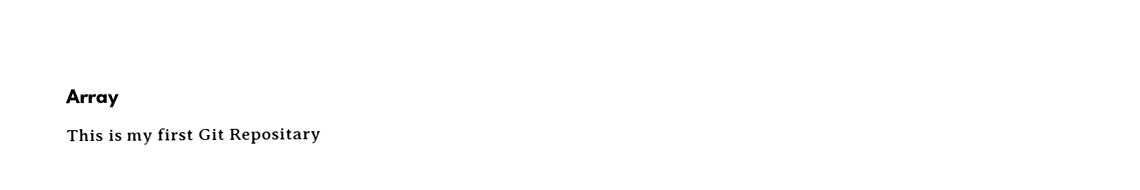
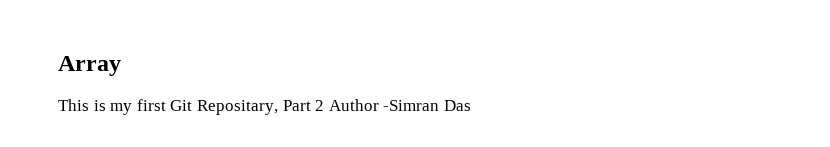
[228,127,321,144] Repositary -> [196,99,471,115] Repositary, Part 2 Author -Simran Das

